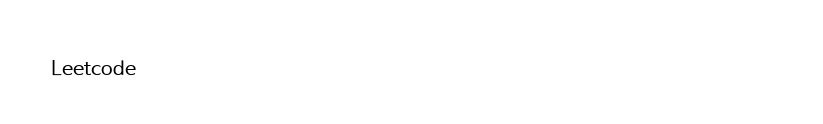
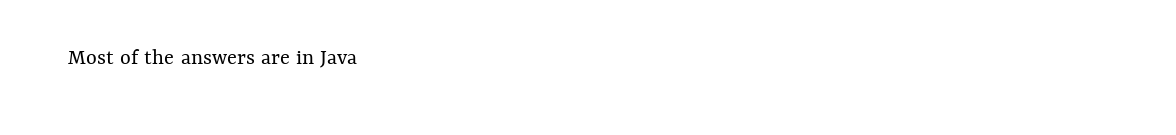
[51,60,136,76] Leetcode -> [68,49,358,68] Most of the answers are in Java

